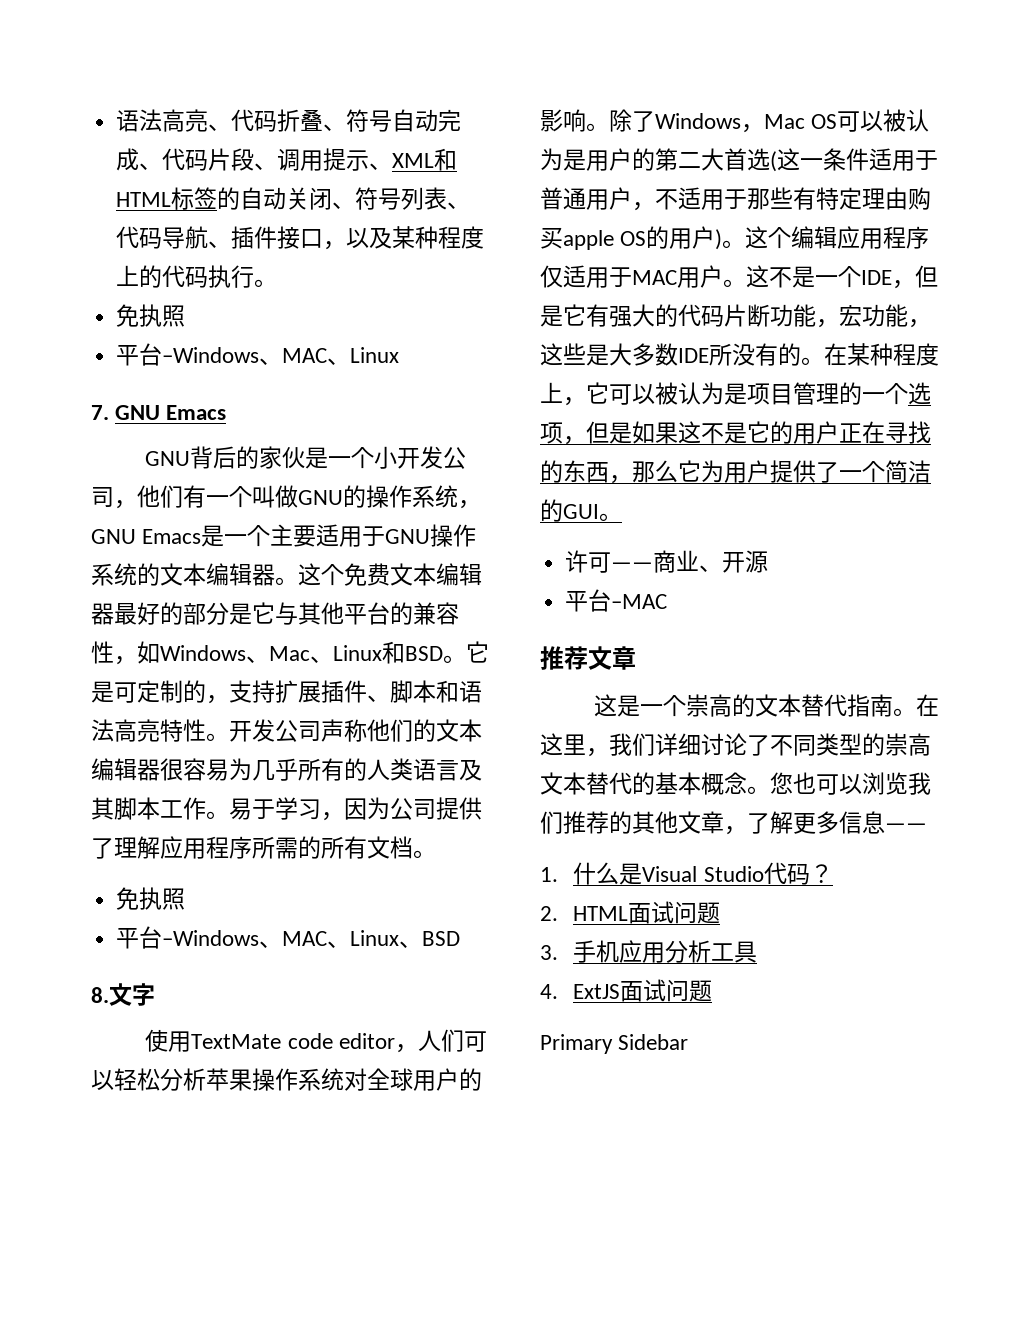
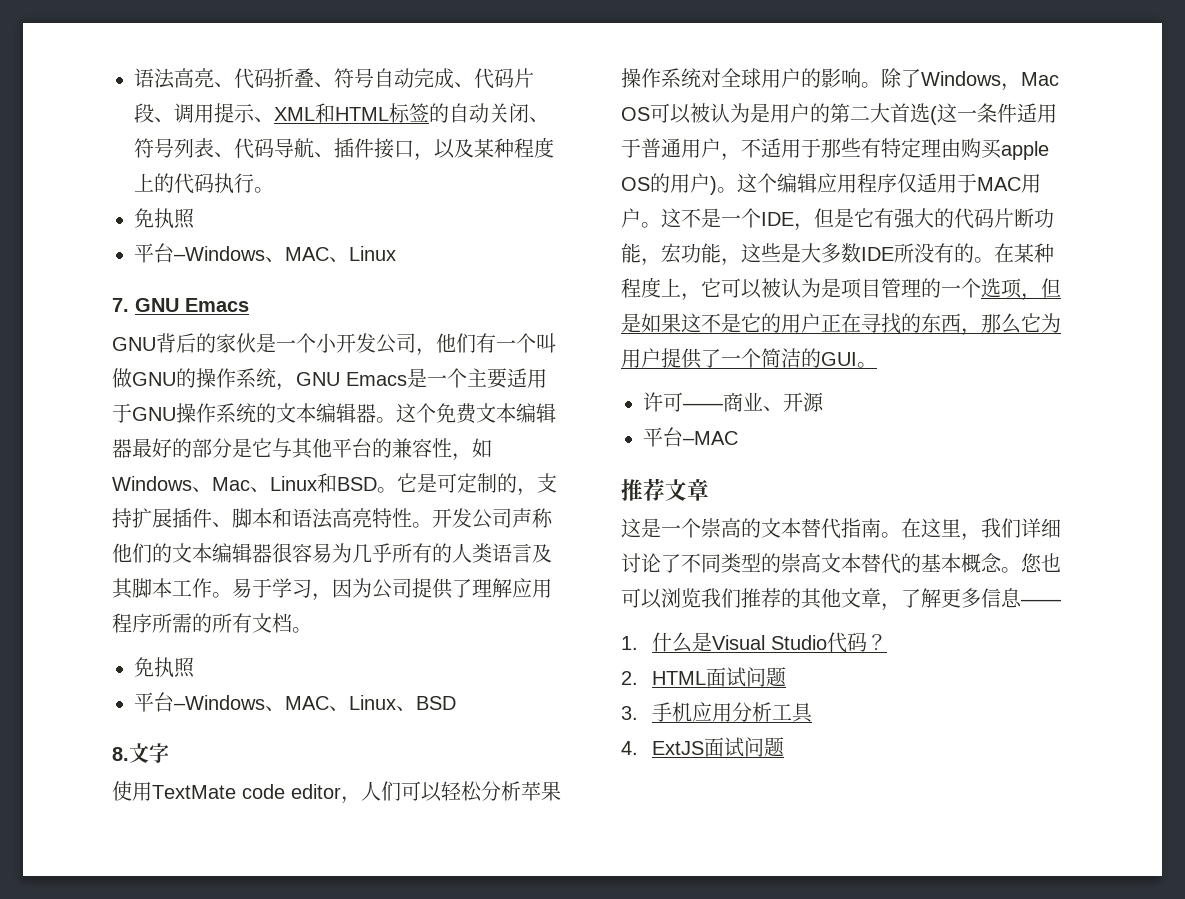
[540,1034,689,1054] // Primary Sidebar -> (785, 747) none

